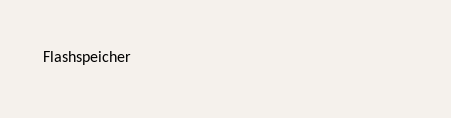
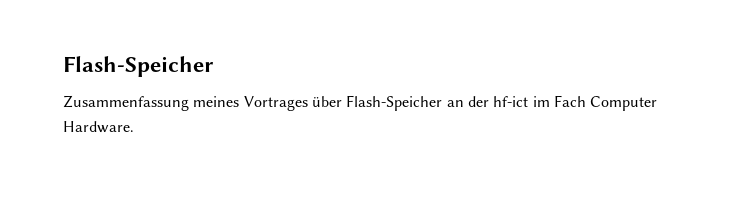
[43,51,131,65] Flashspeicher -> [63,56,214,77] [63,95,658,111] [63,121,134,133] Flash-Speicher // Zusammenfassung meines Vortrages über Flash-Speicher an der hf-ict im Fach Computer Hardware.

